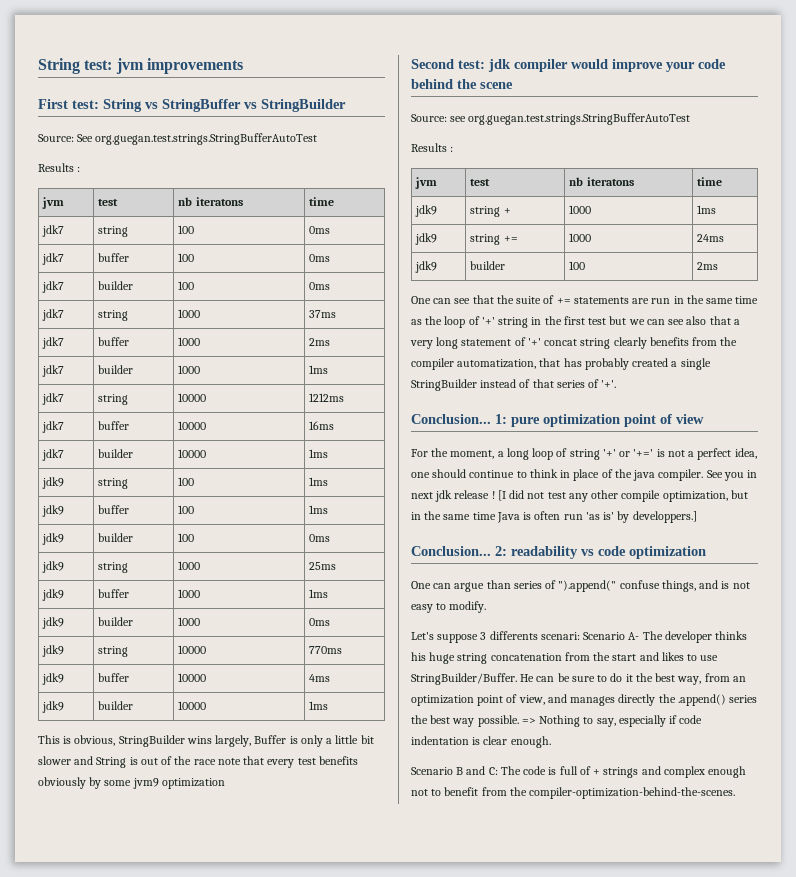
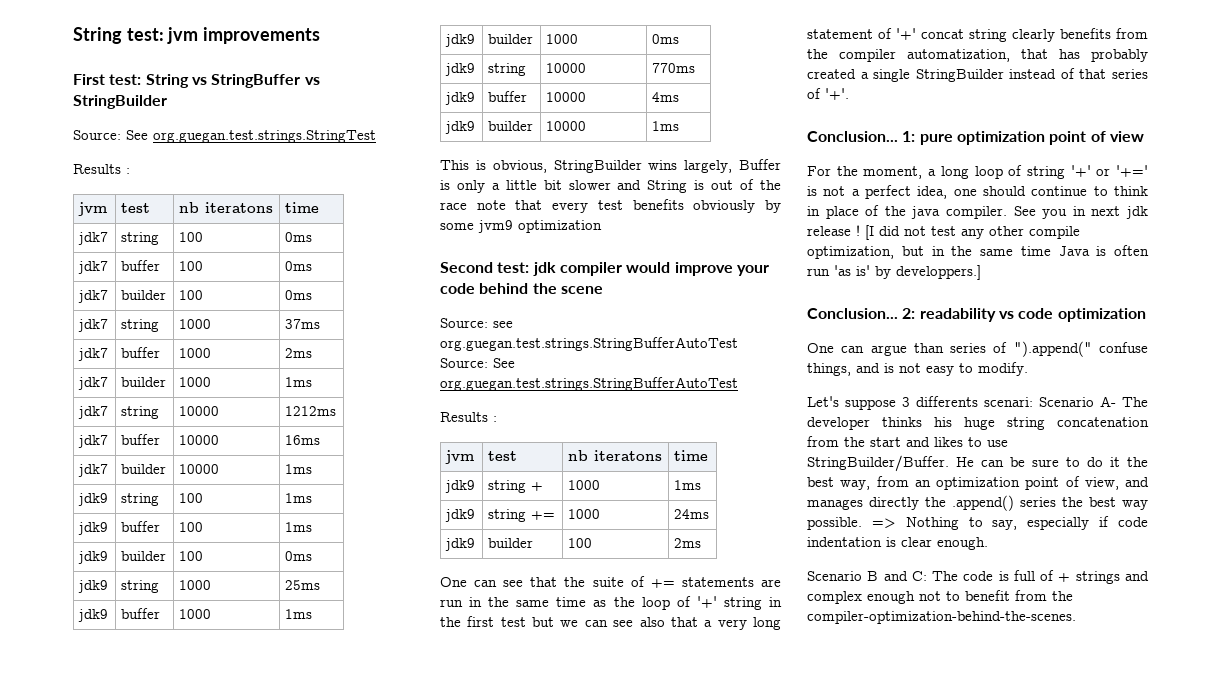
[95,133,318,145] org.guegan.test.strings.StringBufferAutoTest -> [153,130,376,143] org.guegan.test.strings.StringTest
(691, 119) none -> [440,358,515,368] [440,377,738,391] Source: See org.guegan.test.strings.StringBufferAutoTest

